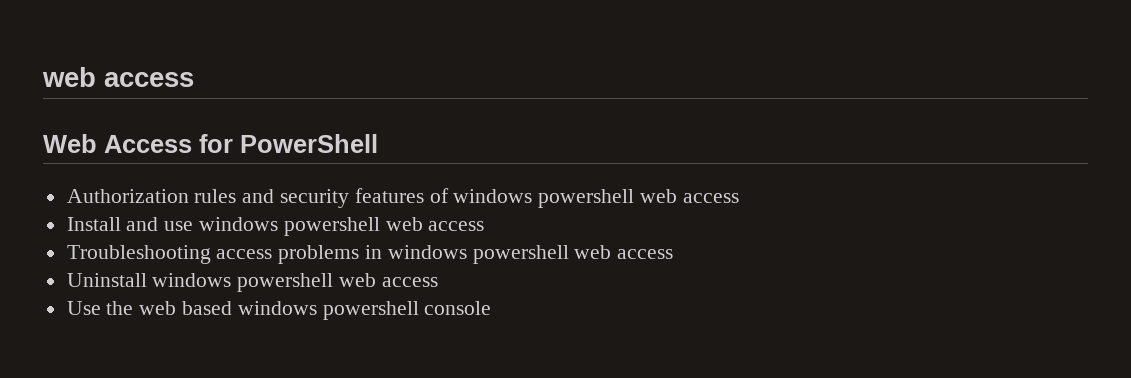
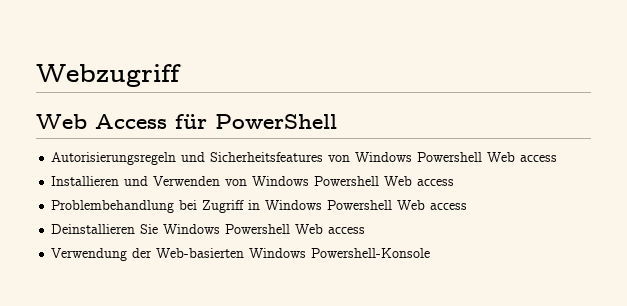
[42,67,194,87] web access -> [36,64,181,87] Webzugriff
[199,134,233,153] for -> [175,114,207,129] für
[66,188,739,208] [66,217,485,236] [66,245,674,264] [66,273,438,292] [66,301,492,320] Authorization rules and security features of windows powershell web access // Install and use windows powershell web access // Troubleshooting access problems in windows powershell web access // Uninstall windows powershell web access // Use the web based windows powershell console -> [51,152,558,165] [51,176,455,186] [51,200,468,213] [51,224,366,234] [51,248,431,261] Autorisierungsregeln und Sicherheitsfeatures von Windows Powershell Web access // Installieren und Verwenden von Windows Powershell Web access // Problembehandlung bei Zugriff in Windows Powershell Web access // Deinstallieren Sie Windows Powershell Web access // Verwendung der Web-basierten Windows Powershell-Konsole

